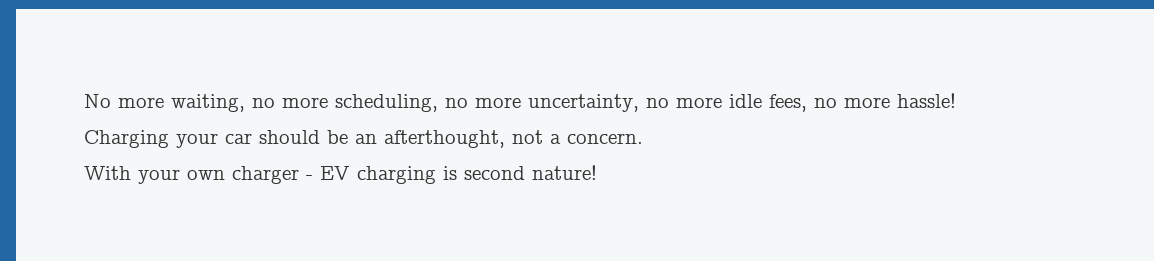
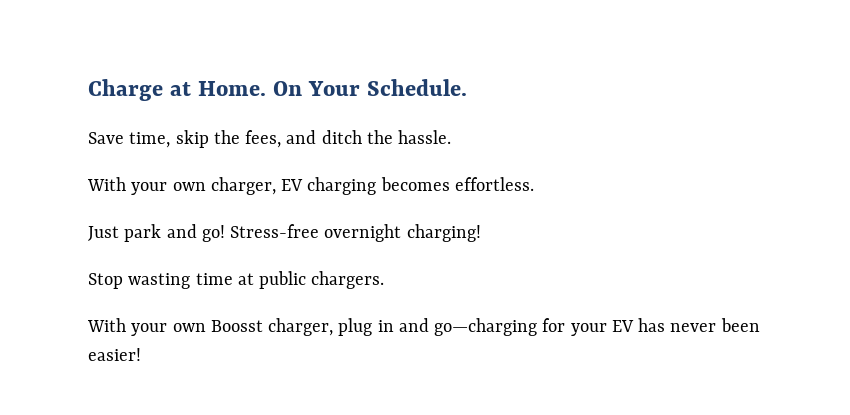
[84,93,956,112] [84,130,643,148] [84,165,597,184] No more waiting, no more scheduling, no more uncertainty, no more idle fees, no more hassle! // Charging your car should be an afterthought, not a concern. // With your own charger - EV charging is second nature! -> [88,79,468,101] [88,130,452,148] [87,177,534,195] [88,224,481,242] [88,271,385,289] [87,318,760,336] [88,348,141,361] Charge at Home. On Your Schedule. // Save time, skip the fees, and ditch the hassle. // With your own charger, EV charging becomes effortless. // Just park and go! Stress-free overnight charging! // Stop wasting time at public chargers. // With your own Boosst charger, plug in and go—charging for your EV has never been easier!

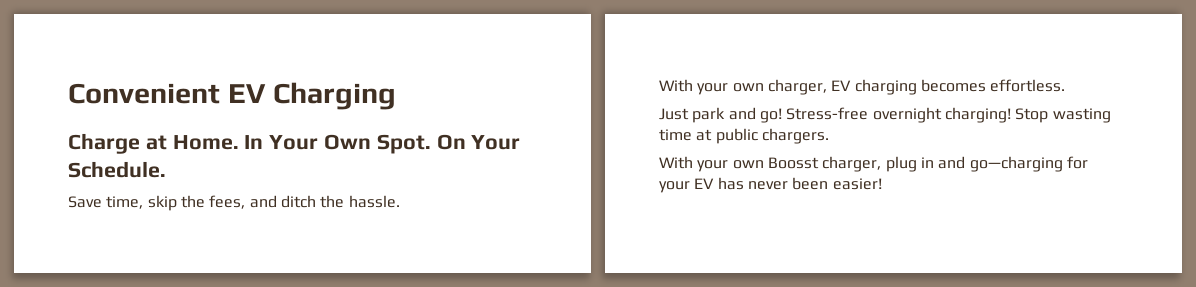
[88,79,267,101] Charge at Home. -> [68,82,396,110] [68,133,431,154] Convenient EV Charging // Charge at Home. In Your Own Spot.
(481, 233) // -> (1011, 115) none

